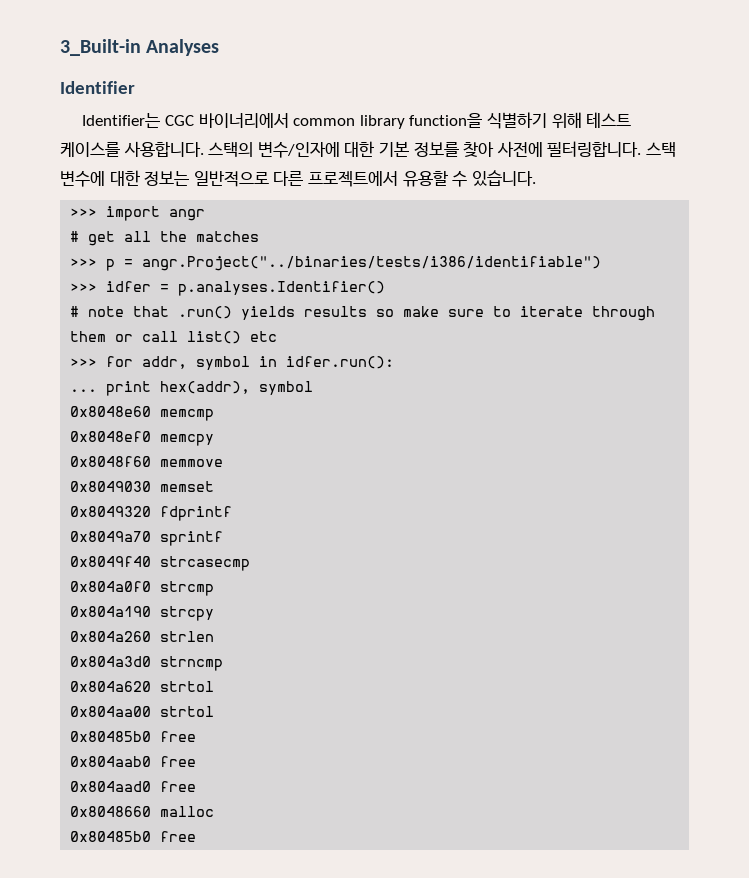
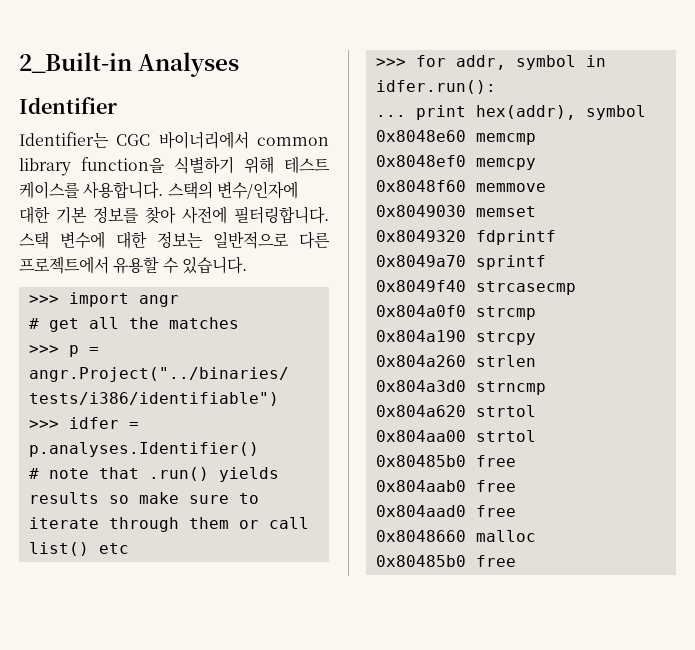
[60,39,141,56] 3_Built-in -> [19,52,132,73] 2_Built-in

